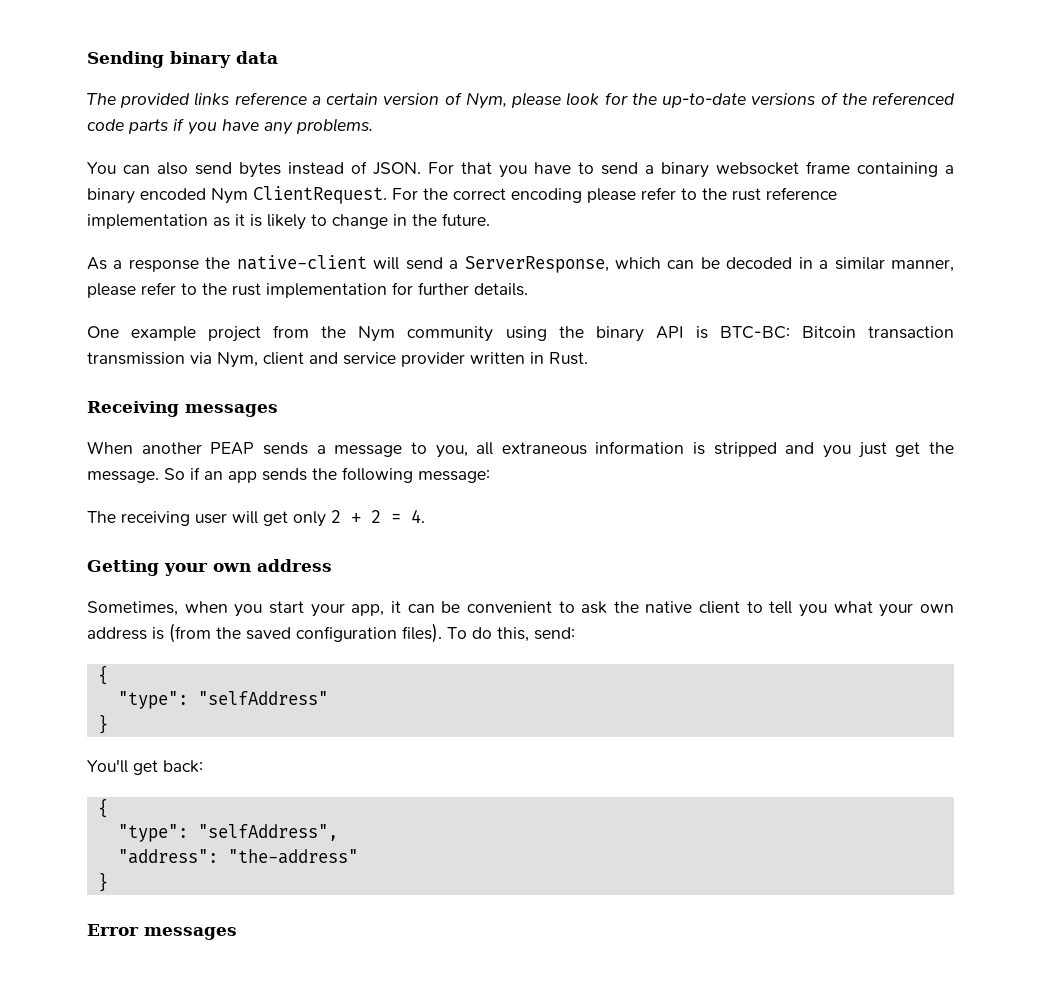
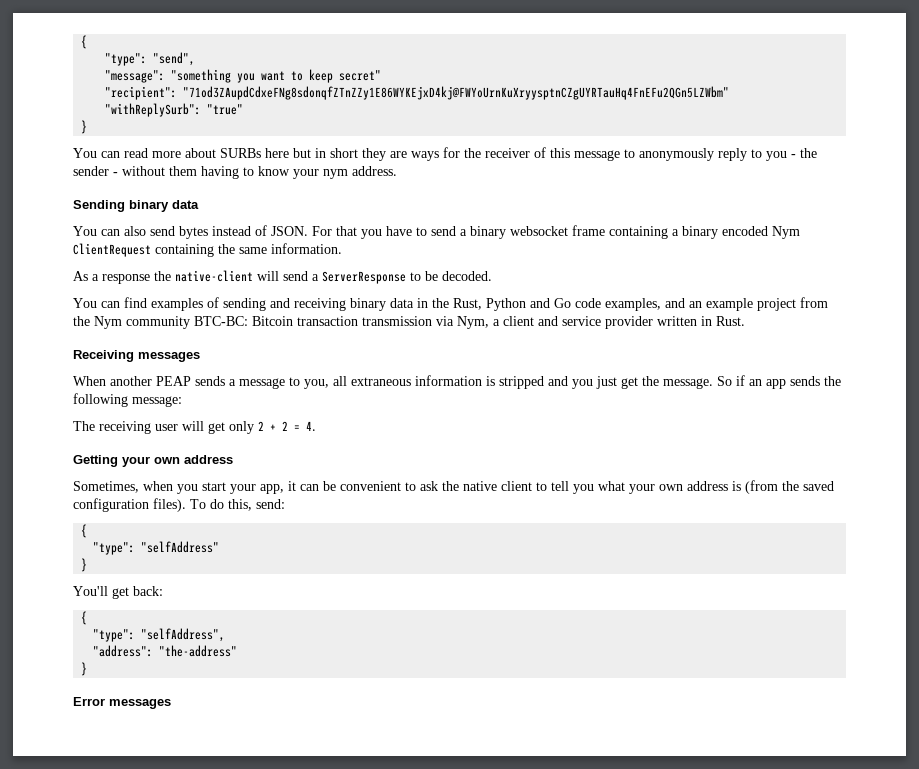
[87,51,278,68] [87,92,956,109] [87,118,373,135] Sending binary data // The provided links reference a certain version of Nym, please look for the up-to-date versions of the referenced code parts if you have any problems. -> [81,35,88,49] [105,52,196,66] [105,69,382,83] [105,86,730,100] [105,103,244,117] [81,120,88,134] [73,147,817,161] [73,166,397,179] [73,200,199,212] { // "type": "send", // "message": "something you want to keep secret" // "recipient": "71od3ZAupdCdxeFNg8sdonqfZTnZZy1E86WYKEjxD4kj@FWYoUrnKuXryysptnCZgUYRTauHq4FnEFu2QGn5LZWbm" // "withReplySurb": "true" // } // You can read more about SURBs here but in short they are ways for the receiver of this message to anonymously reply to you - the sender - without them having to know your nym address. // Sending binary data
[253,186,837,204] [87,213,490,230] ClientRequest. For the correct encoding please refer to the rust reference implementation as it is likely to change in the future. -> [73,243,342,257] ClientRequest containing the same information.
[464,256,954,273] [87,282,528,298] [87,326,119,338] ServerResponse, which can be decoded in a similar manner, please refer to the rust implementation for further details. // One -> [322,271,492,284] [73,297,702,311] ServerResponse to be decoded. // You can find examples of sending and receiving binary data in the Rust, Python and Go code examples, and an
[505,326,708,342] using the binary API is -> (190, 322) none
(258, 360) none -> [493,319,500,326] a

